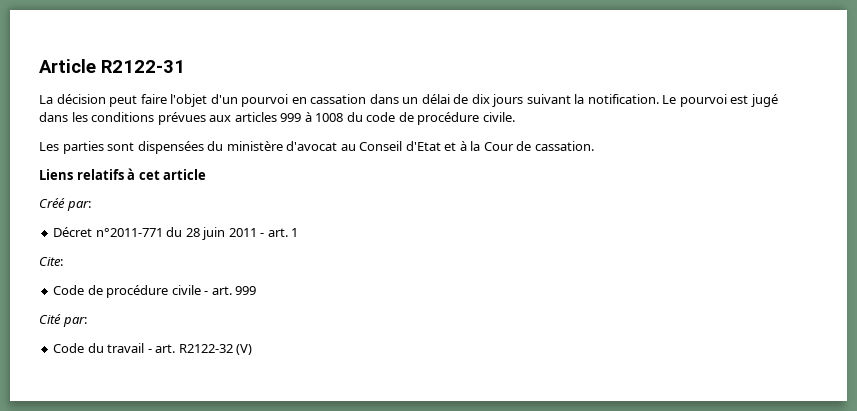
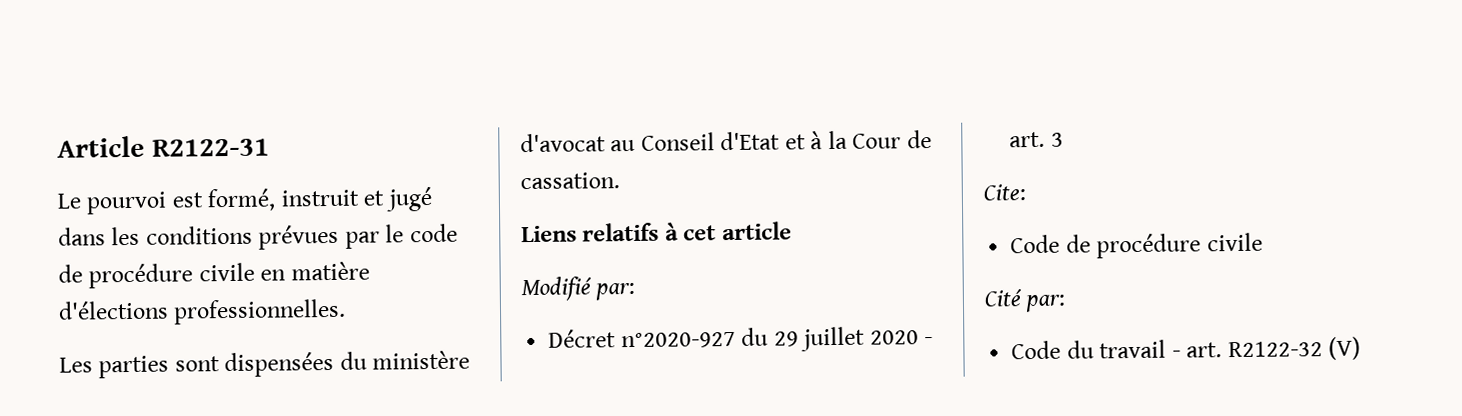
[39,94,749,107] La décision peut faire l'objet d'un pourvoi en cassation dans un délai de dix jours suivant la notification. Le pourvoi est -> [57,188,385,215] Le pourvoi est formé, instruit et
[209,112,515,125] aux articles 999 à 1008 du code de procédure civile. -> [344,223,458,249] [58,261,370,289] [58,298,347,325] par le code de procédure civile en matière d'élections professionnelles.
[39,198,65,208] Créé -> [521,276,592,302] Modifié
[95,227,299,240] n°2011-771 du 28 juin 2011 - art. 1 -> [620,326,934,352] [1009,131,1064,148] n°2020-927 du 29 juillet 2020 - art. 3
[204,286,257,295] - art. 999 -> (1263, 242) none

